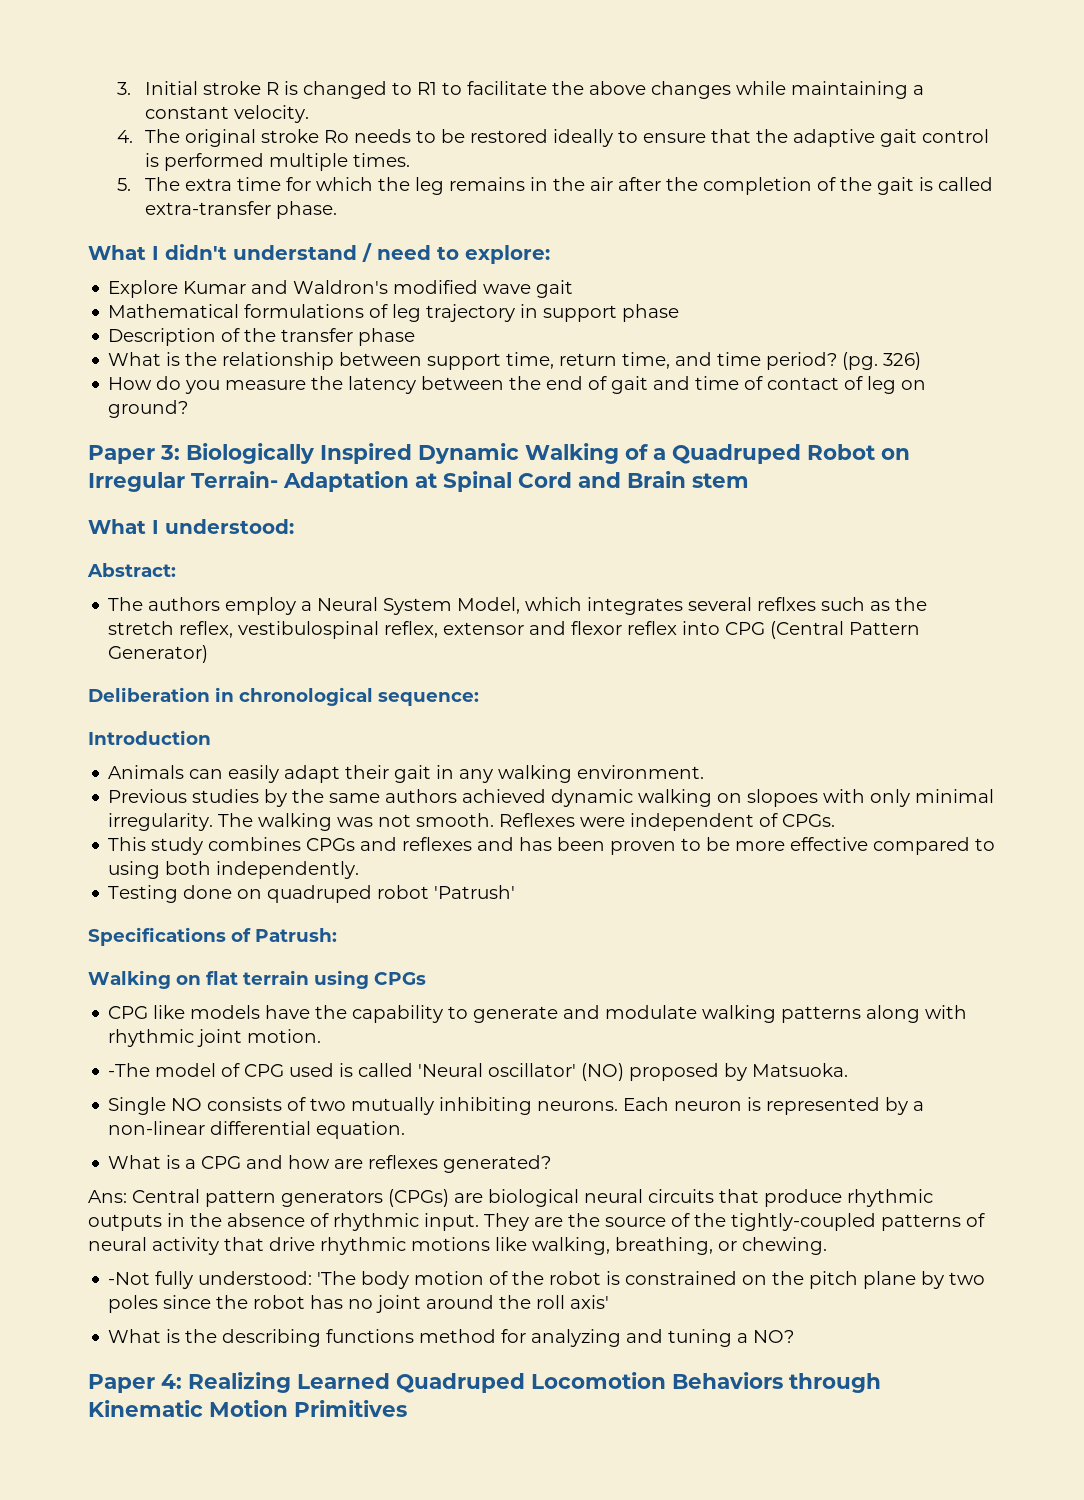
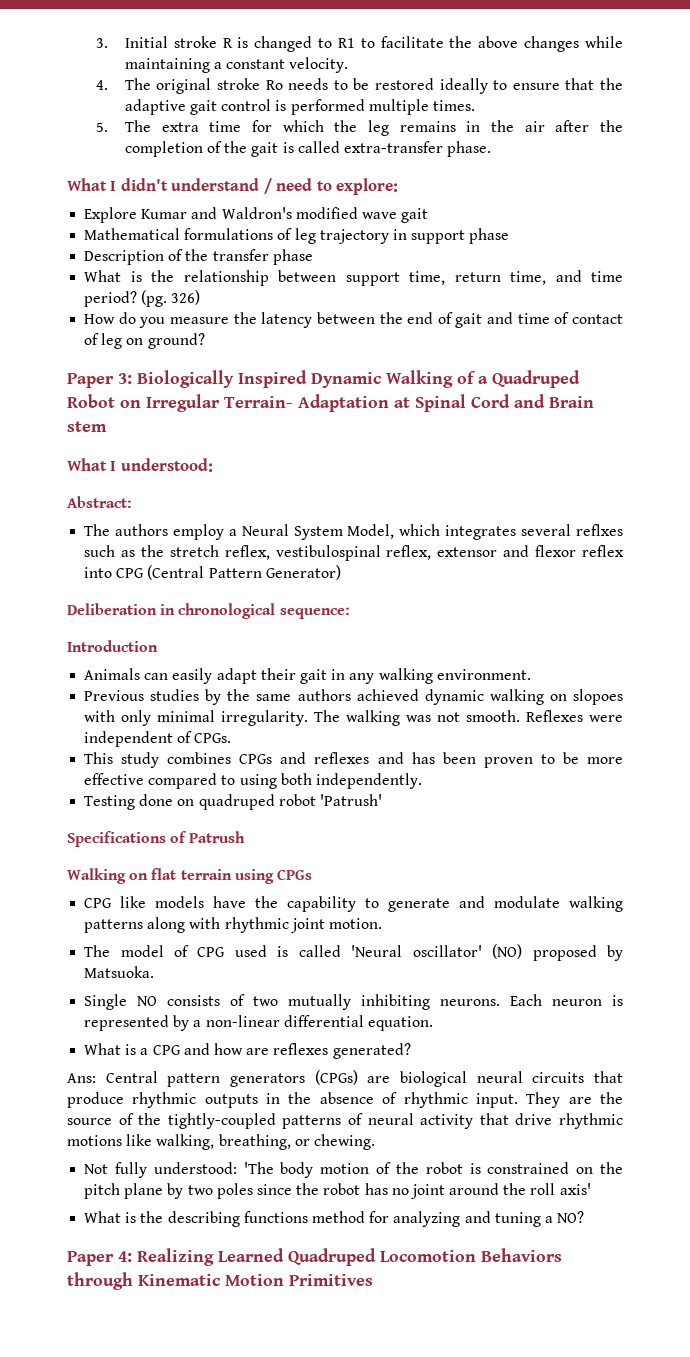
[255,928,337,942] Patrush: -> [189,831,246,843] Patrush
[108,1063,151,1077] -The -> [84,945,111,957] The
[108,1272,151,1285] -Not -> [84,1164,109,1174] Not

